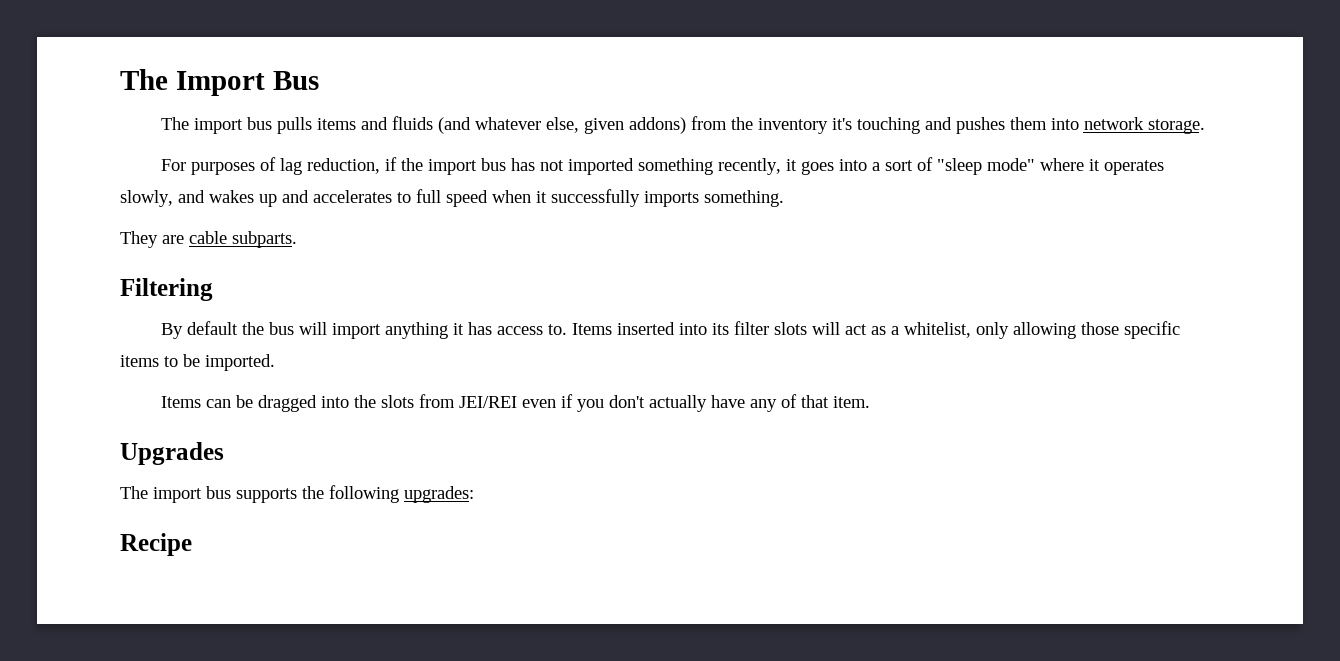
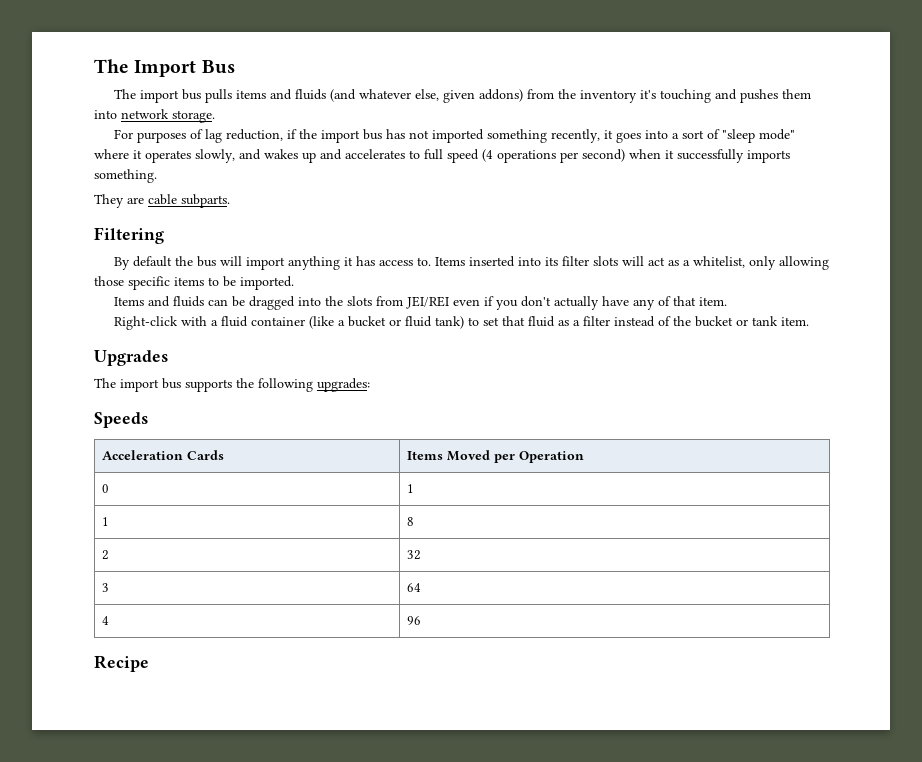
(488, 198) none -> [482,149,625,163] (4 operations per second)
(201, 402) none -> [147,296,204,307] and fluids
(870, 402) none -> [113,316,809,330] // Right-click with a fluid container (like a bucket or fluid tank) to set that fluid as a filter instead of the bucket or tank item.
(474, 494) none -> [94,412,148,428] [101,450,224,460] [406,450,584,463] [101,484,109,493] [406,484,414,493] [101,517,109,526] [406,517,414,526] [101,550,109,560] [406,550,421,560] [101,583,109,592] [406,583,421,592] [101,616,109,625] [406,616,421,625] // Speeds // Acceleration Cards | Items Moved per Operation // 0 | 1 // 1 | 8 // 2 | 32 // 3 | 64 // 4 | 96

